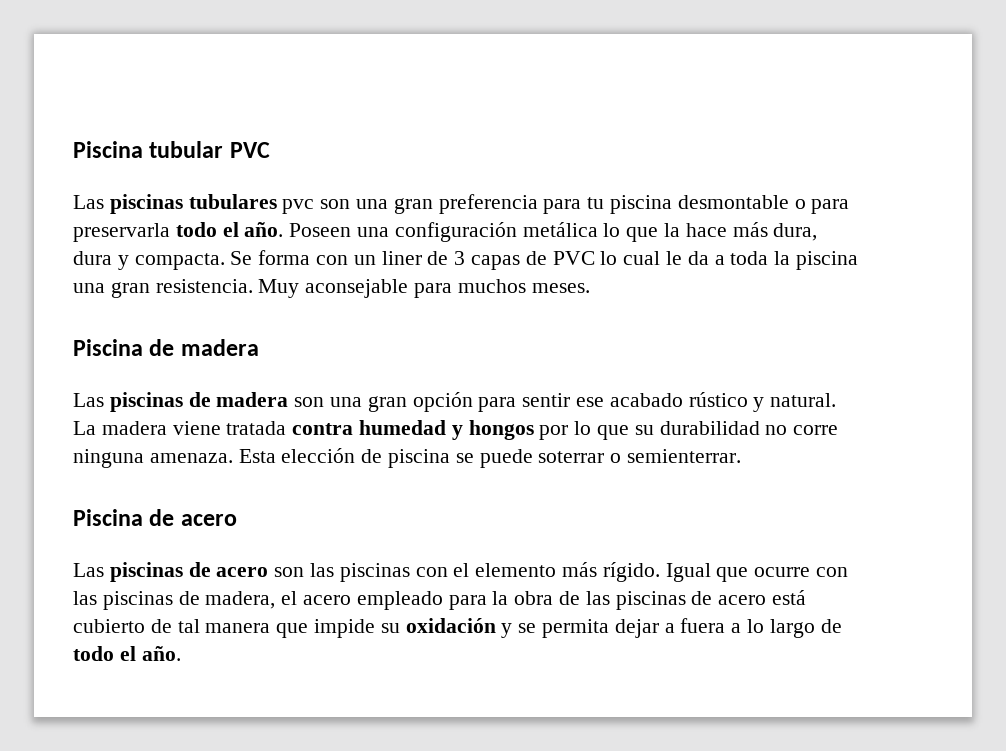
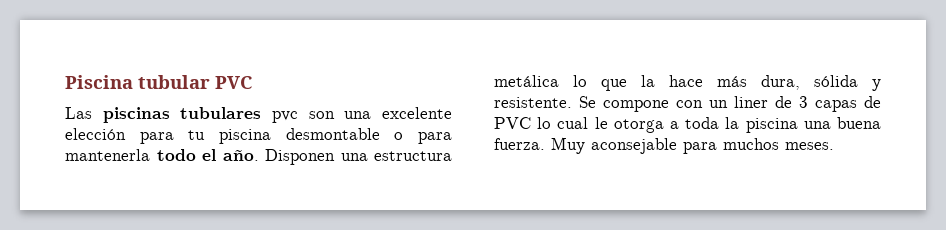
[393,194,538,214] gran preferencia -> [382,107,452,119] [65,128,126,140] excelente elección
[73,222,517,242] preservarla todo el año. Poseen una configuración -> [65,149,452,165] mantenerla todo el año. Disponen una estructura
[73,250,311,270] dura y compacta. Se forma -> [814,75,881,91] [494,96,669,112] sólida y resistente. Se compone
[687,251,709,265] da -> [613,119,664,133] otorga
[110,279,253,298] gran resistencia. -> [837,117,881,129] [494,138,545,150] buena fuerza.
[73,339,259,356] [73,392,837,412] [73,420,839,440] [73,448,742,468] [73,509,237,526] [73,562,849,582] [73,590,807,610] [73,618,842,638] [73,646,181,661] // Piscina de madera // Las piscinas de madera son una gran opción para sentir ese acabado rústico y natural. La madera viene tratada contra humedad y hongos por lo que su durabilidad no corre ninguna amenaza. Esta elección de piscina se puede soterrar o semienterrar. // Piscina de acero // Las piscinas de acero son las piscinas con el elemento más rígido. Igual que ocurre con las piscinas de madera, el acero empleado para la obra de las piscinas de acero está cubierto de tal manera que impide su oxidación y se permita dejar a fuera a lo largo de todo el año. -> (834, 146) none

